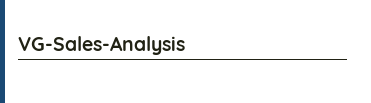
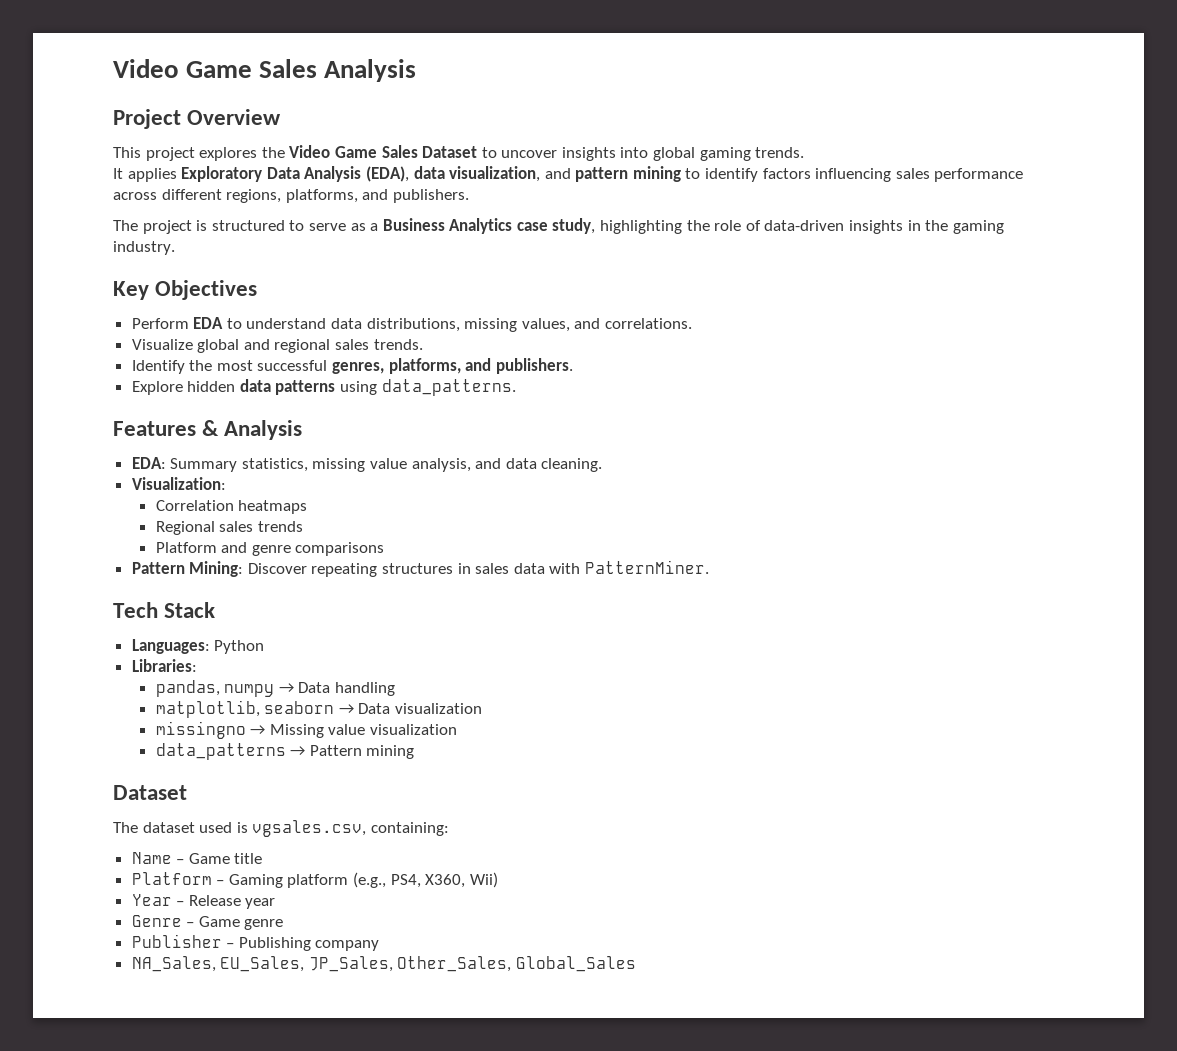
[18,36,185,55] VG-Sales-Analysis -> [113,59,417,82] [113,109,282,129] [113,145,805,161] [113,166,1024,182] [113,189,469,203] [113,218,1004,234] [113,241,175,255] [113,280,258,300] [131,317,693,332] [131,339,423,353] [131,358,573,374] [131,379,516,396] [113,420,303,440] [131,457,603,472] [131,477,226,490] [155,500,308,514] [155,521,303,535] [155,542,385,556] [131,560,710,577] [113,602,216,618] [131,639,265,654] [131,659,197,672] [155,680,395,697] [155,700,482,718] [155,721,457,739] [155,743,415,760] [113,785,187,800] [113,820,449,837] [131,852,263,864] [131,872,498,888] [131,894,276,909] [131,915,284,930] [131,934,380,951] [131,956,637,972] Video Game Sales Analysis // Project Overview // This project explores the Video Game Sales Dataset to uncover insights into global gaming trends. // It applies Exploratory Data Analysis (EDA), data visualization, and pattern mining to identify factors influencing sales performance across different regions, platforms, and publishers. // The project is structured to serve as a Business Analytics case study, highlighting the role of data-driven insights in the gaming industry. // Key Objectives // Perform EDA to understand data distributions, missing values, and correlations. // Visualize global and regional sales trends. // Identify the most successful genres, platforms, and publishers. // Explore hidden data patterns using data_patterns. // Features & Analysis // EDA: Summary statistics, missing value analysis, and data cleaning. // Visualization: // Correlation heatmaps // Regional sales trends // Platform and genre comparisons // Pattern Mining: Discover repeating structures in sales data with PatternMiner. // Tech Stack // Languages: Python // Libraries: // pandas, numpy → Data handling // matplotlib, seaborn → Data visualization // missingno → Missing value visualization // data_patterns → Pattern mining // Dataset // The dataset used is vgsales.csv, containing: // Name – Game title // Platform – Gaming platform (e.g., PS4, X360, Wii) // Year – Release year // Genre – Game genre // Publisher – Publishing company // NA_Sales, EU_Sales, JP_Sales, Other_Sales, Global_Sales

